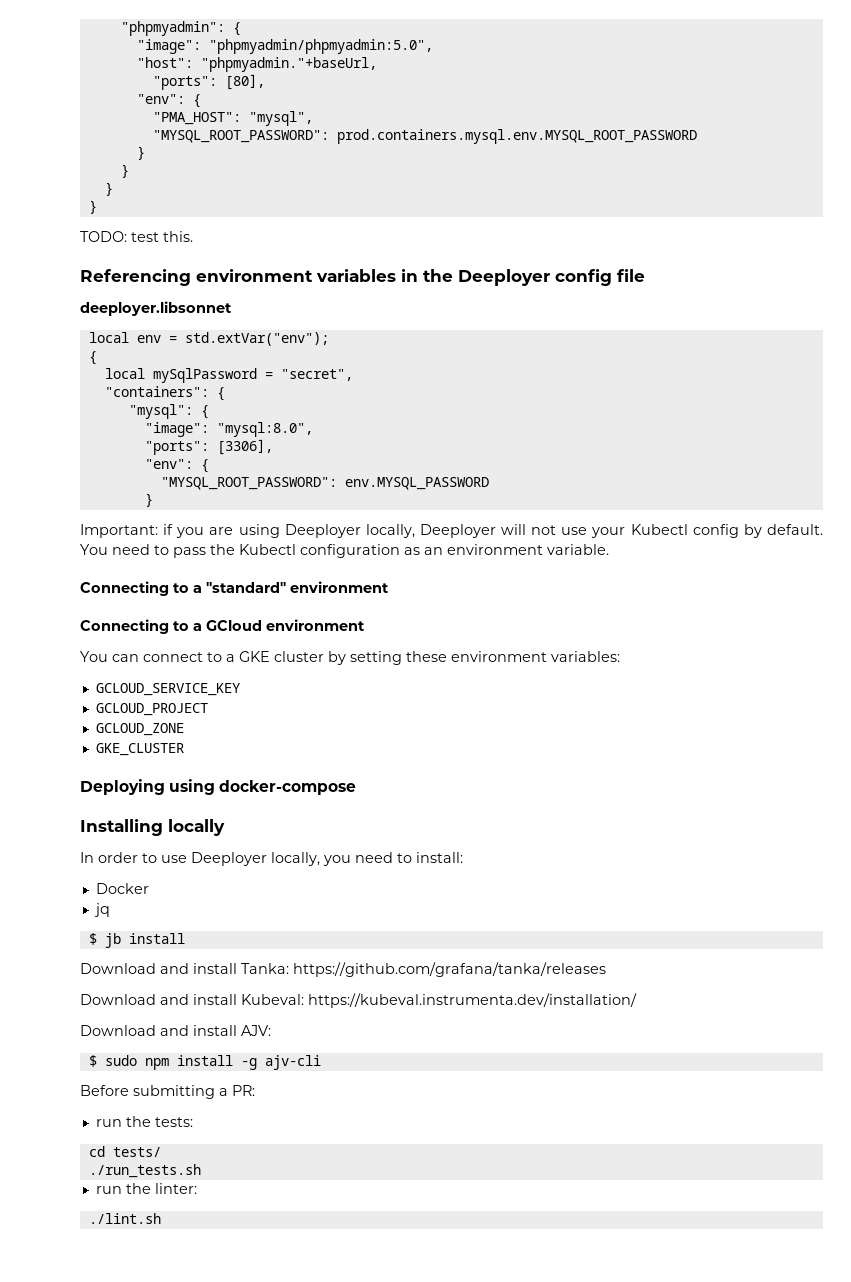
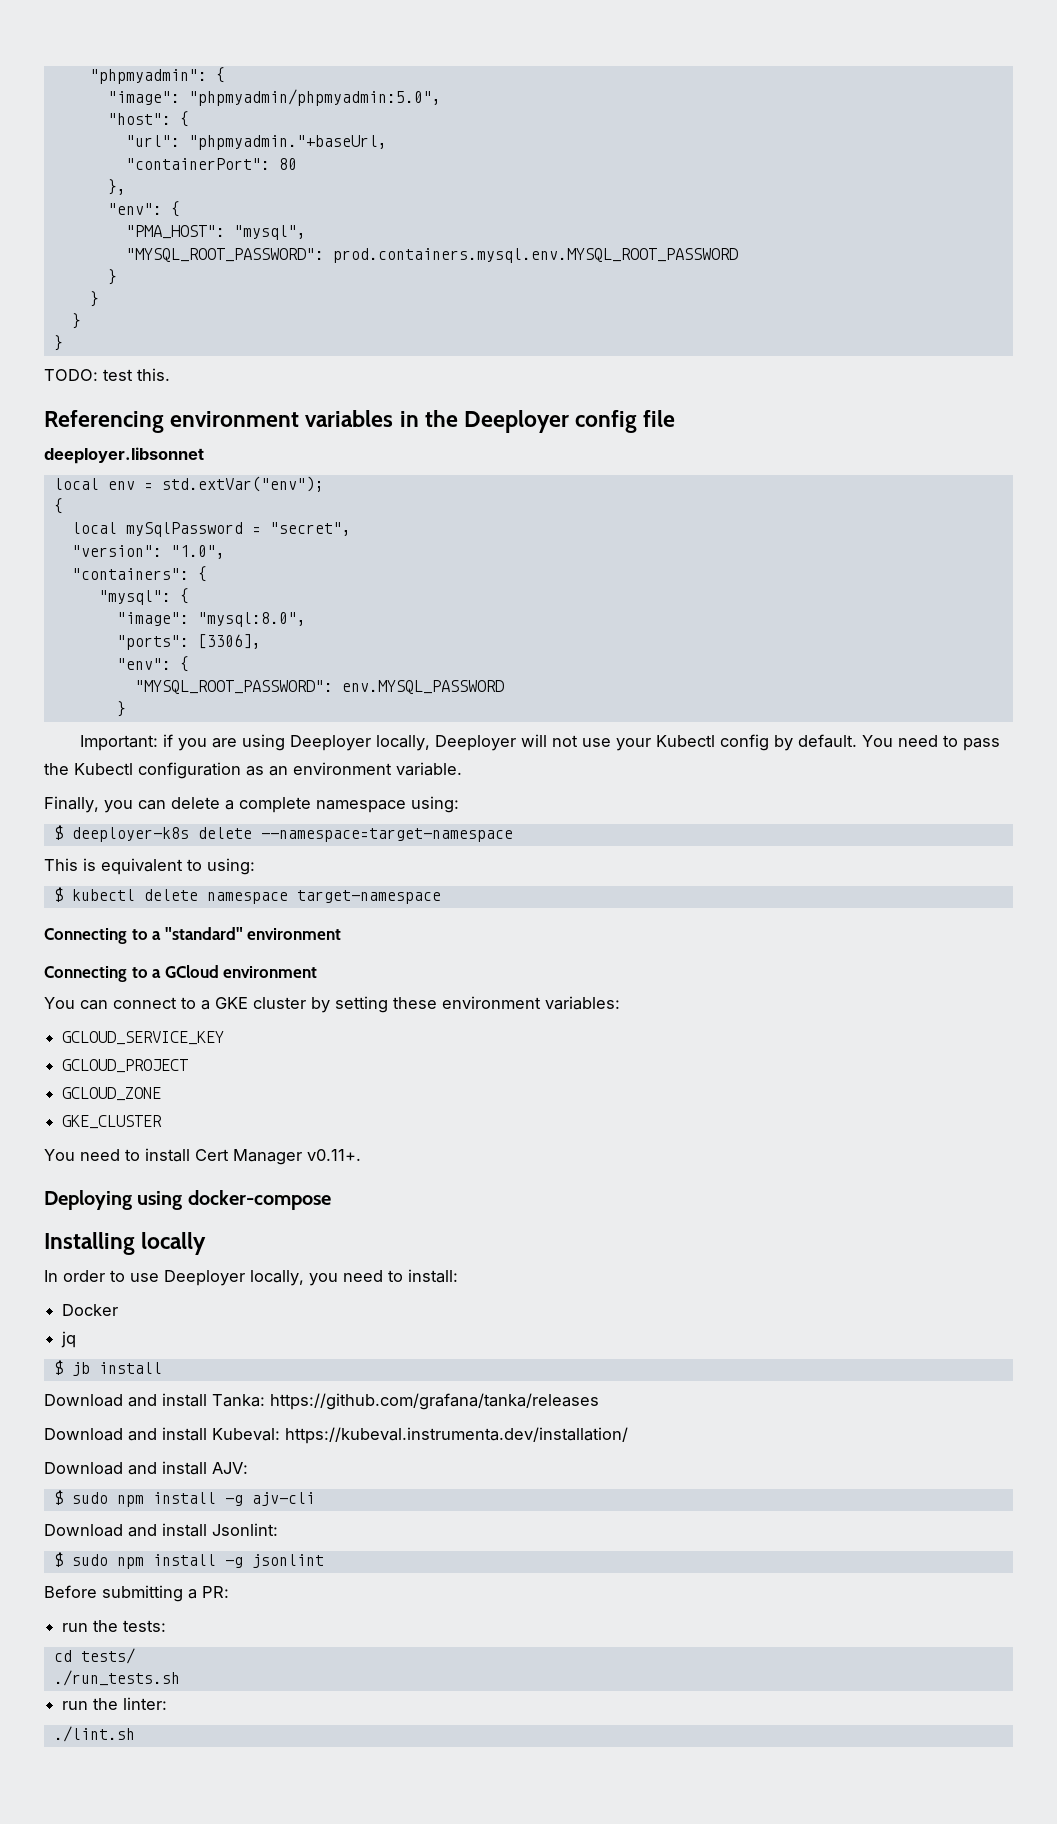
(193, 62) none -> [179,111,189,127] [125,135,180,147] { // "url":
[152,74,265,90] "ports": [80], -> [125,158,297,170] [107,179,126,195] "containerPort": 80 // },
(353, 375) none -> [71,545,225,559] // "version": "1.0",
(609, 549) none -> [44,796,459,813] [53,825,513,842] [44,858,255,875] [53,887,441,904] // Finally, you can delete a complete namespace using: // $ deeployer-k8s delete --namespace=target-namespace // This is equivalent to using: // $ kubectl delete namespace target-namespace
(184, 749) none -> [44,1148,361,1165] // You need to install Cert Manager v0.11+.
(321, 1062) none -> [44,1523,278,1537] [53,1552,324,1569] // Download and install Jsonlint: // $ sudo npm install -g jsonlint

